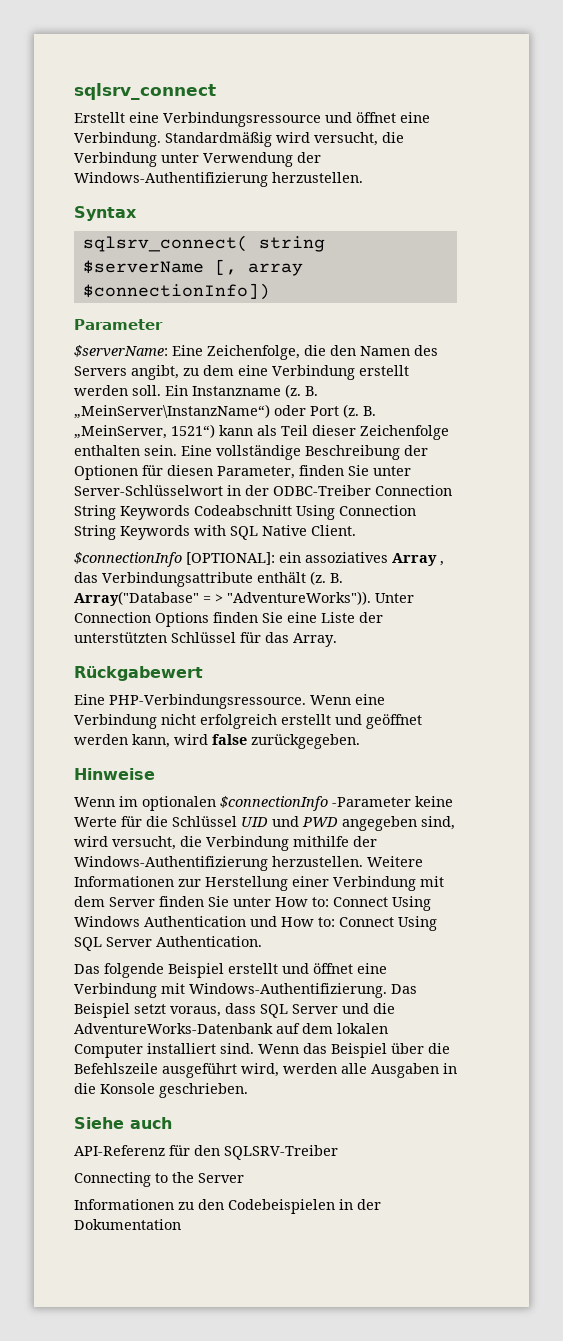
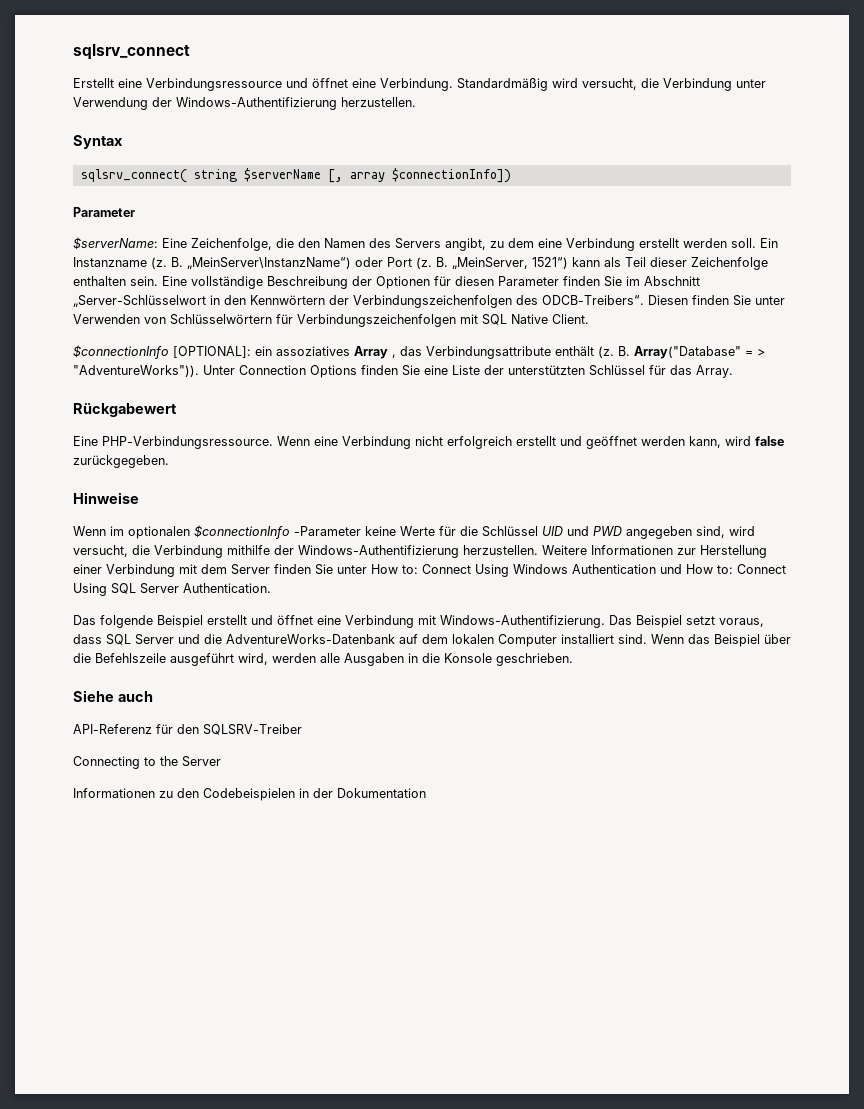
[217,465,411,479] [74,485,452,496] [74,505,416,520] [74,525,226,540] Parameter, finden Sie unter Server-Schlüsselwort in der ODBC-Treiber Connection String Keywords Codeabschnitt Using Connection String Keywords with -> [498,276,700,287] [73,295,785,308] [73,314,478,327] Parameter finden Sie im Abschnitt „Server-Schlüsselwort in den Kennwörtern der Verbindungszeichenfolgen des ODCB-Treibers“. Diesen finden Sie unter Verwenden von Schlüsselwörtern für Verbindungszeichenfolgen mit

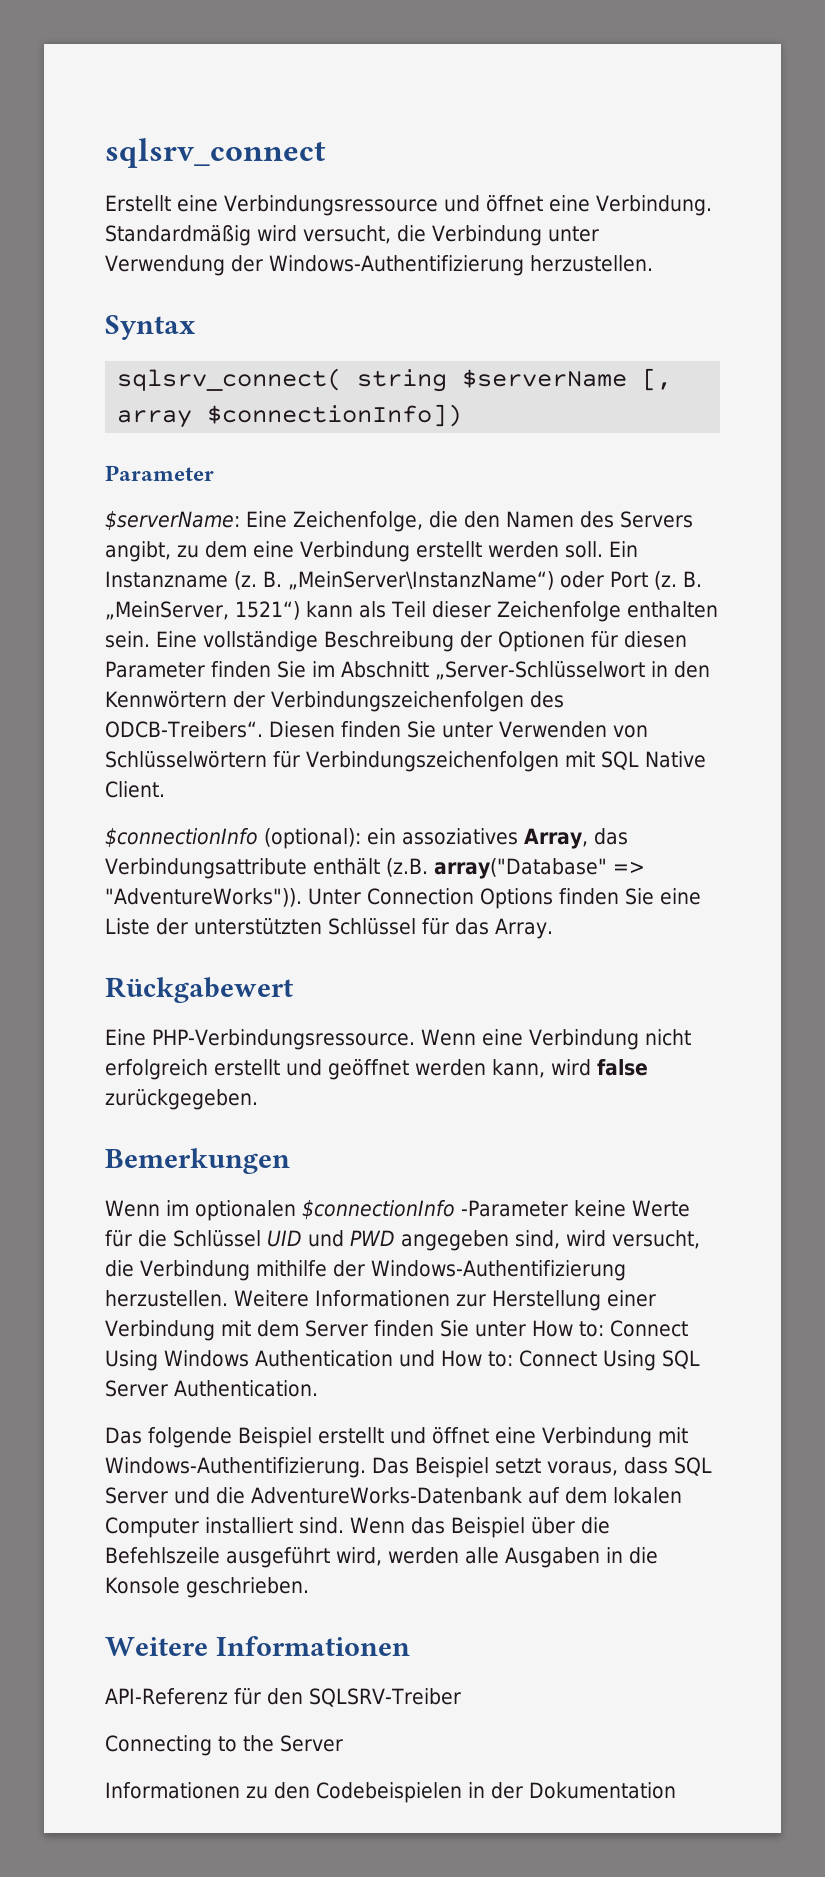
[173,346,251,358] [OPTIONAL]: -> [264,828,361,849] (optional):
[354,346,396,359] Array , -> [524,828,588,849] Array,
[598,346,765,359] (z. B. Array("Database" = > -> [385,858,645,879] (z.B. array("Database" =>
[73,492,139,504] Hinweise -> [105,1148,290,1174] Bemerkungen
[73,690,153,702] Siehe auch -> [105,1636,410,1656] Weitere Informationen

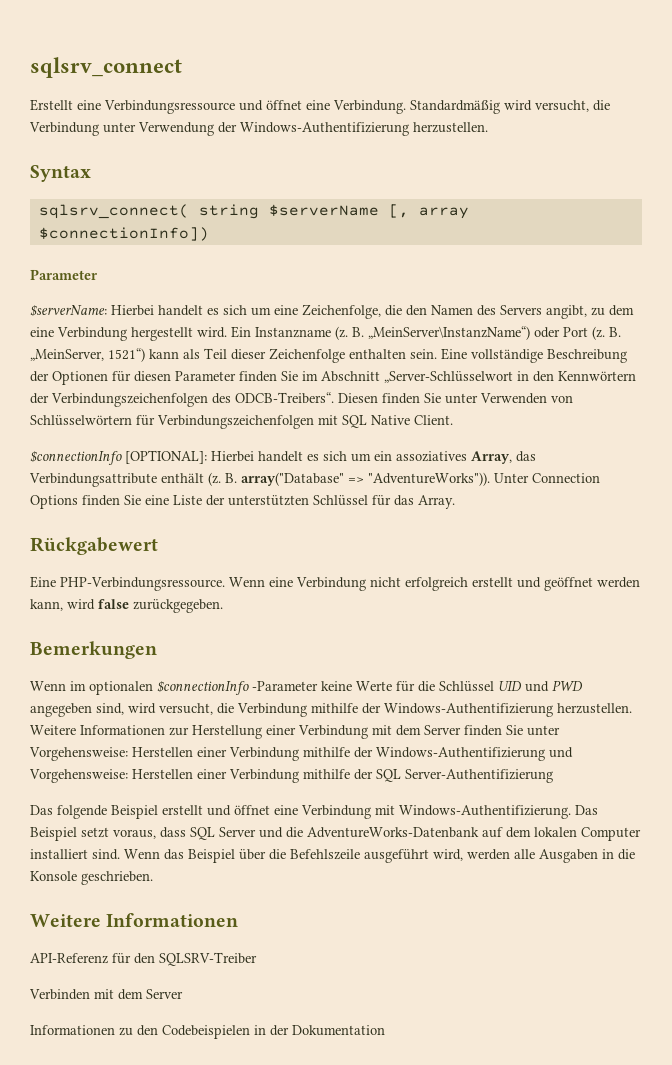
[246,511,287,528] Eine -> [111,305,298,316] Hierbei handelt es sich um eine
[415,541,603,558] erstellt werden soll. -> [131,327,227,341] hergestellt wird.
[264,828,361,849] (optional): -> [125,450,371,464] [OPTIONAL]: Hierbei handelt es sich um
[385,858,428,877] (z.B. -> [208,472,237,486] (z. B.
[531,1320,688,1337] [105,1350,700,1371] [105,1380,318,1397] How to: Connect Using Windows Authentication und How to: Connect Using SQL Server Authentication. -> [29,747,573,761] [29,769,553,783] Vorgehensweise: Herstellen einer Verbindung mithilfe der Windows-Authentifizierung und Vorgehensweise: Herstellen einer Verbindung mithilfe der SQL Server-Authentifizierung
[105,1735,274,1756] Connecting to the -> [29,989,143,1000] Verbinden mit dem

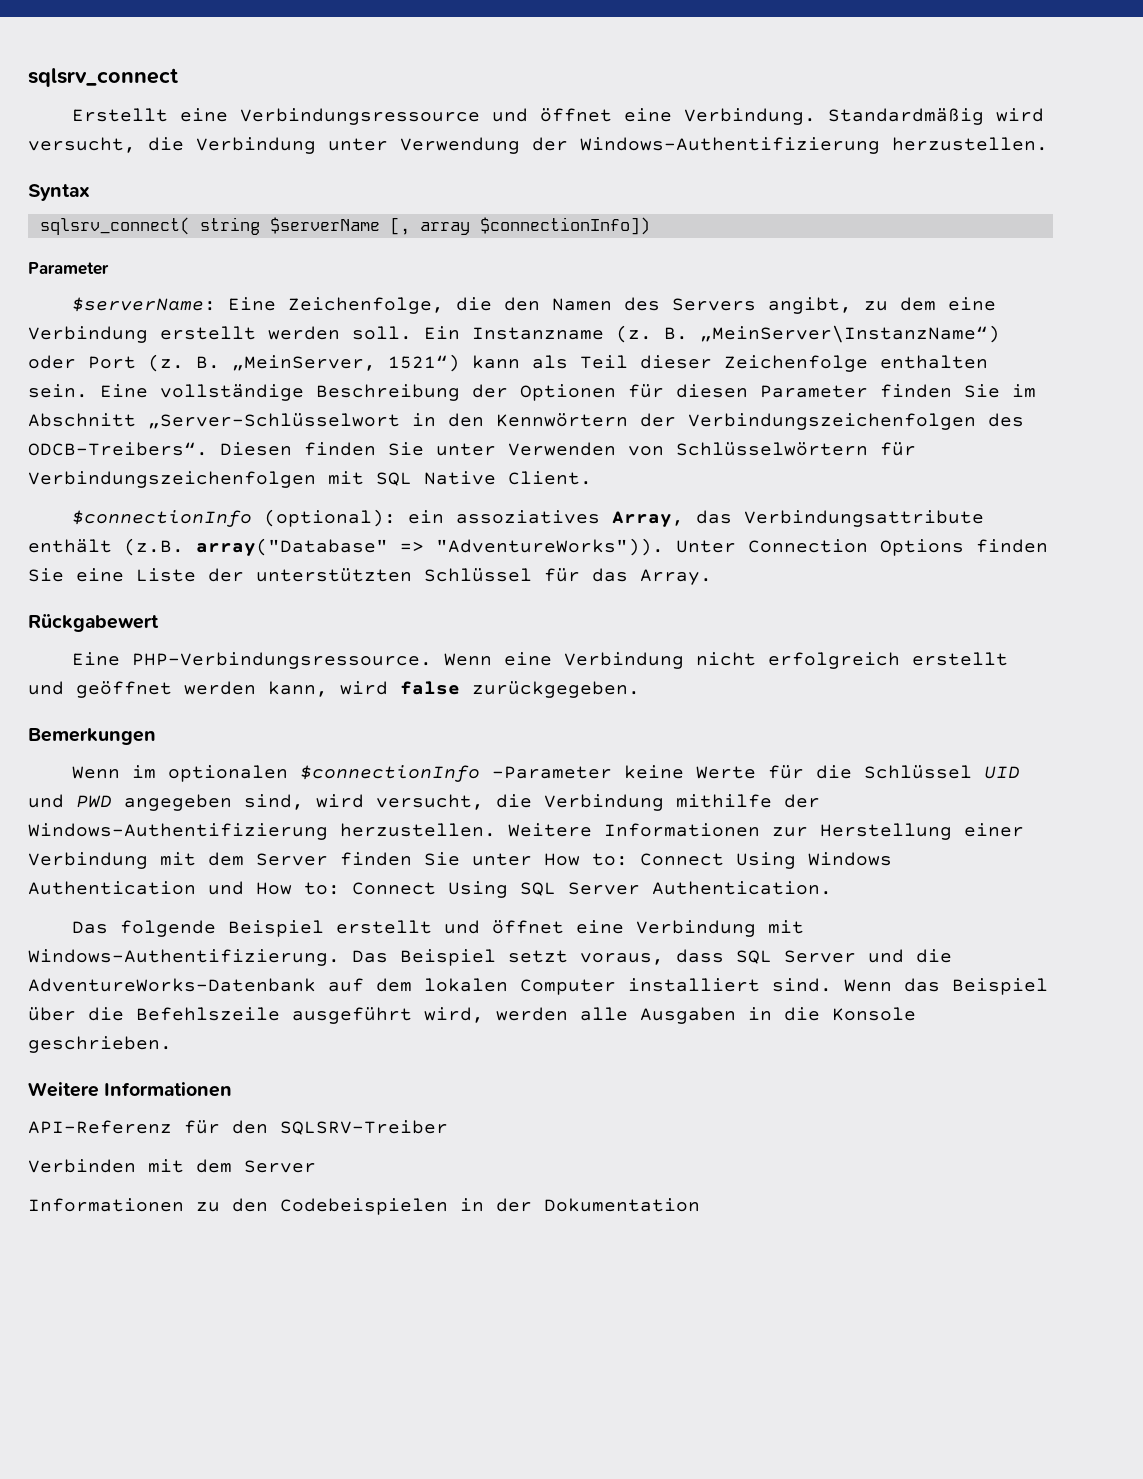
[111,305,298,316] Hierbei handelt es sich um eine -> [228,297,277,311] Eine
[131,327,227,341] hergestellt wird. -> [160,326,412,340] erstellt werden soll.
[125,450,371,464] [OPTIONAL]: Hierbei handelt es sich um -> [264,509,397,527] (optional):
[208,472,237,486] (z. B. -> [124,538,184,556] (z.B.
[29,747,573,761] [29,769,553,783] Vorgehensweise: Herstellen einer Verbindung mithilfe der Windows-Authentifizierung und Vorgehensweise: Herstellen einer Verbindung mithilfe der SQL Server-Authentifizierung -> [544,852,892,869] [28,881,832,898] How to: Connect Using Windows Authentication und How to: Connect Using SQL Server Authentication.

